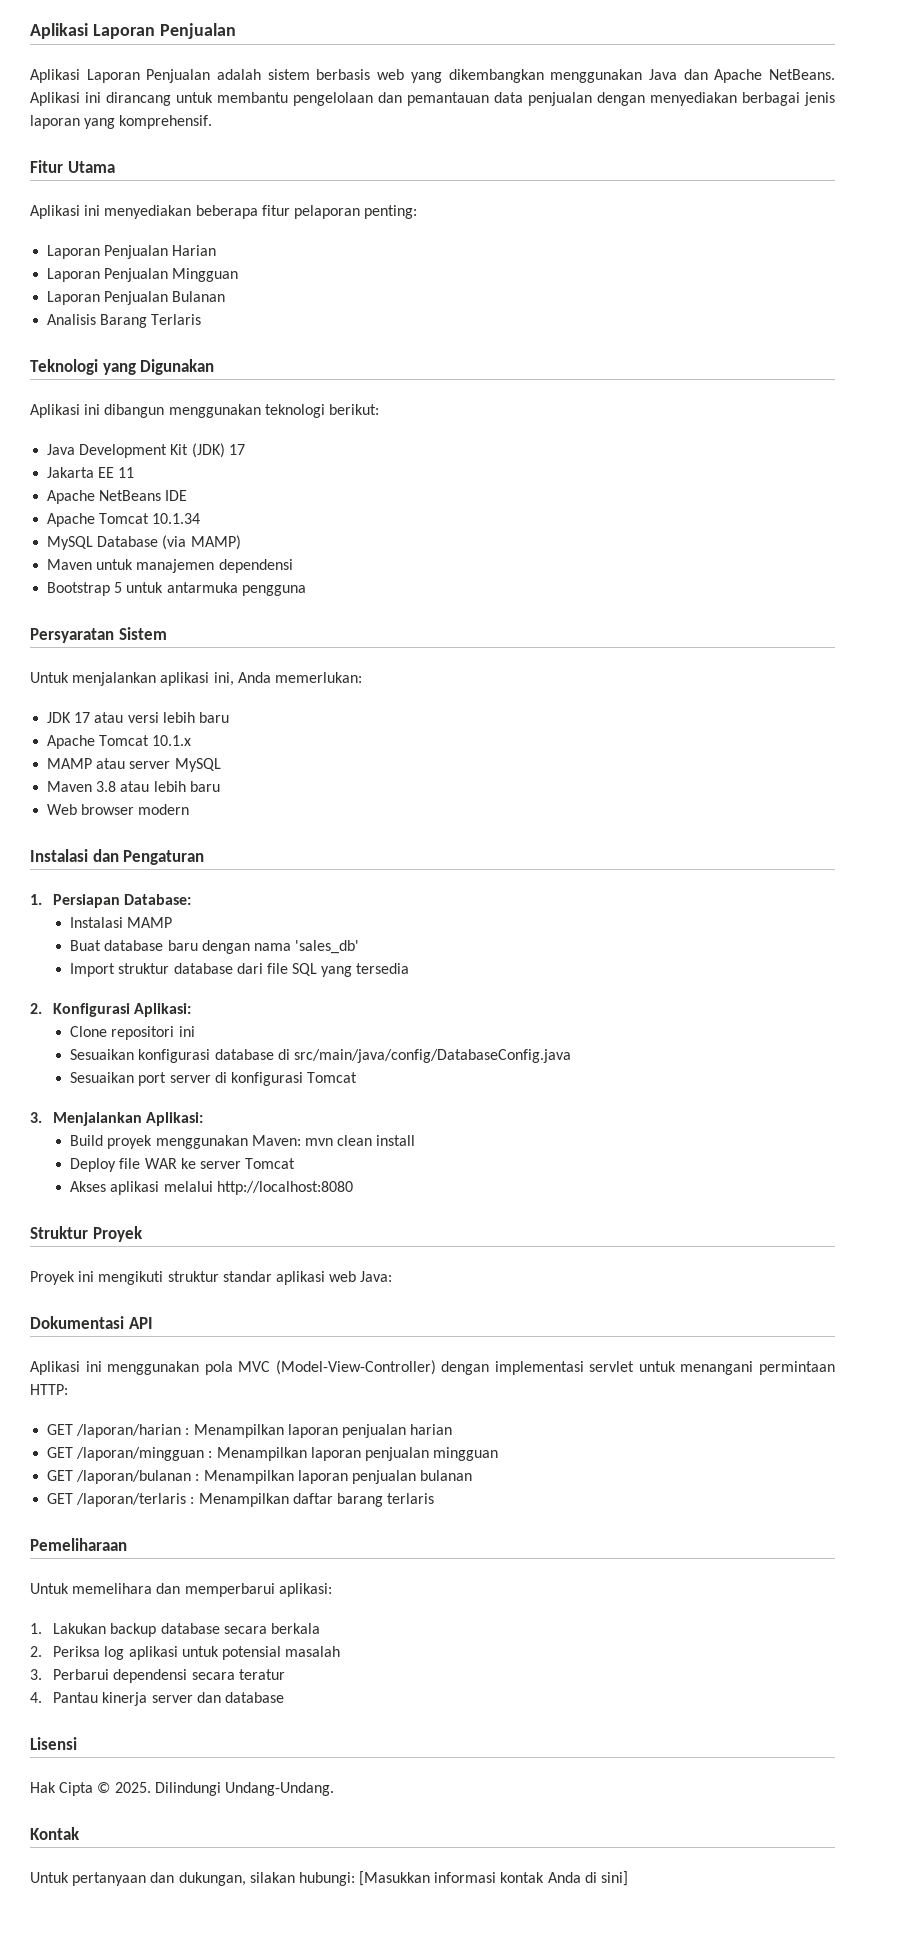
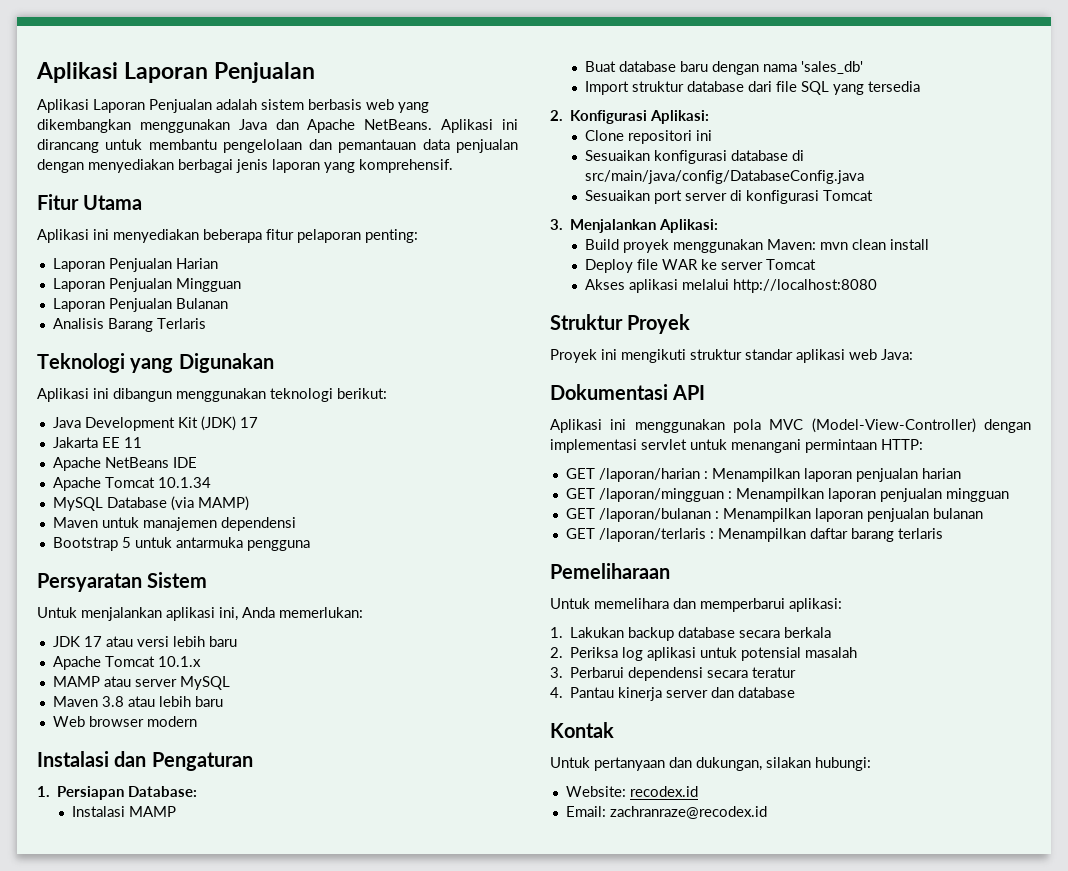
[30,1737,77,1750] [30,1782,334,1796] // Lisensi // Hak Cipta © 2025. Dilindungi Undang-Undang. -> (796, 692) none
[359,1871,629,1886] [Masukkan informasi kontak Anda di sini] -> [565,786,698,797] [565,806,767,819] // Website: recodex.id // Email: zachranraze@recodex.id

